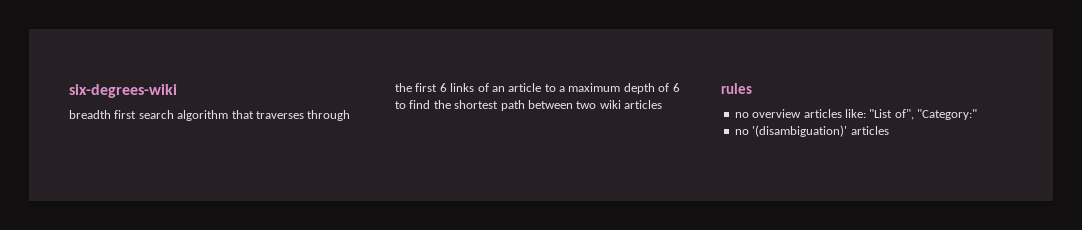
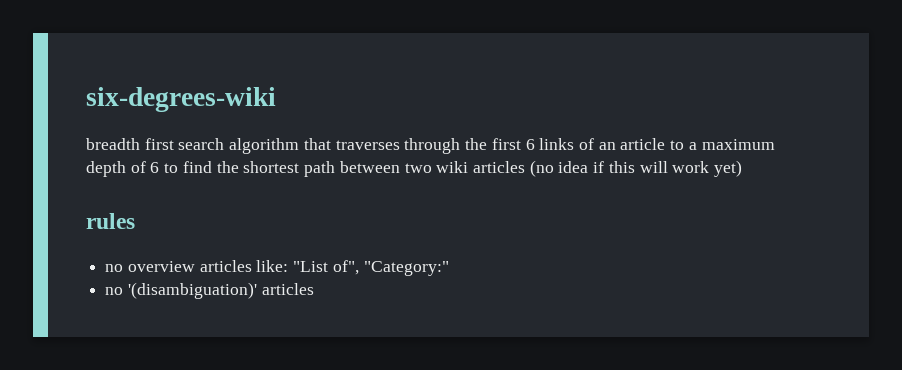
(662, 104) none -> [529,160,743,177] (no idea if this will work yet)

